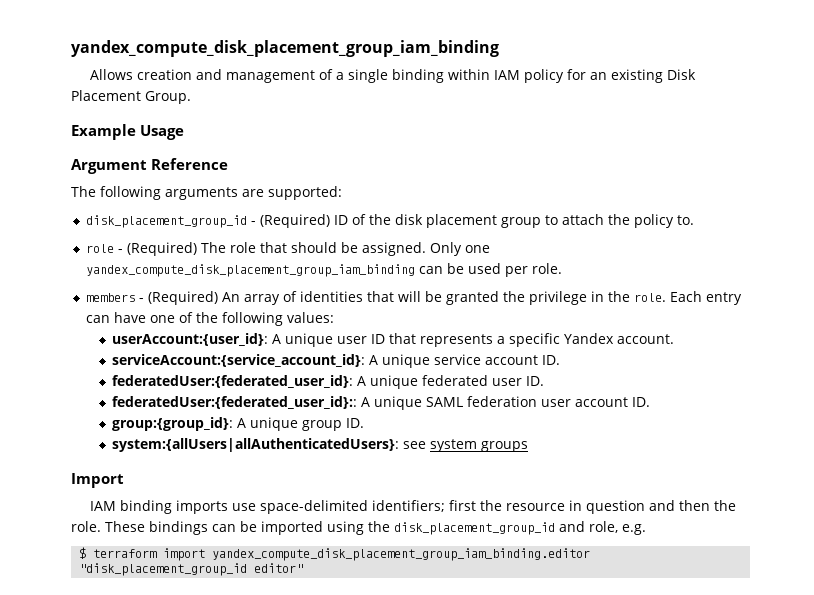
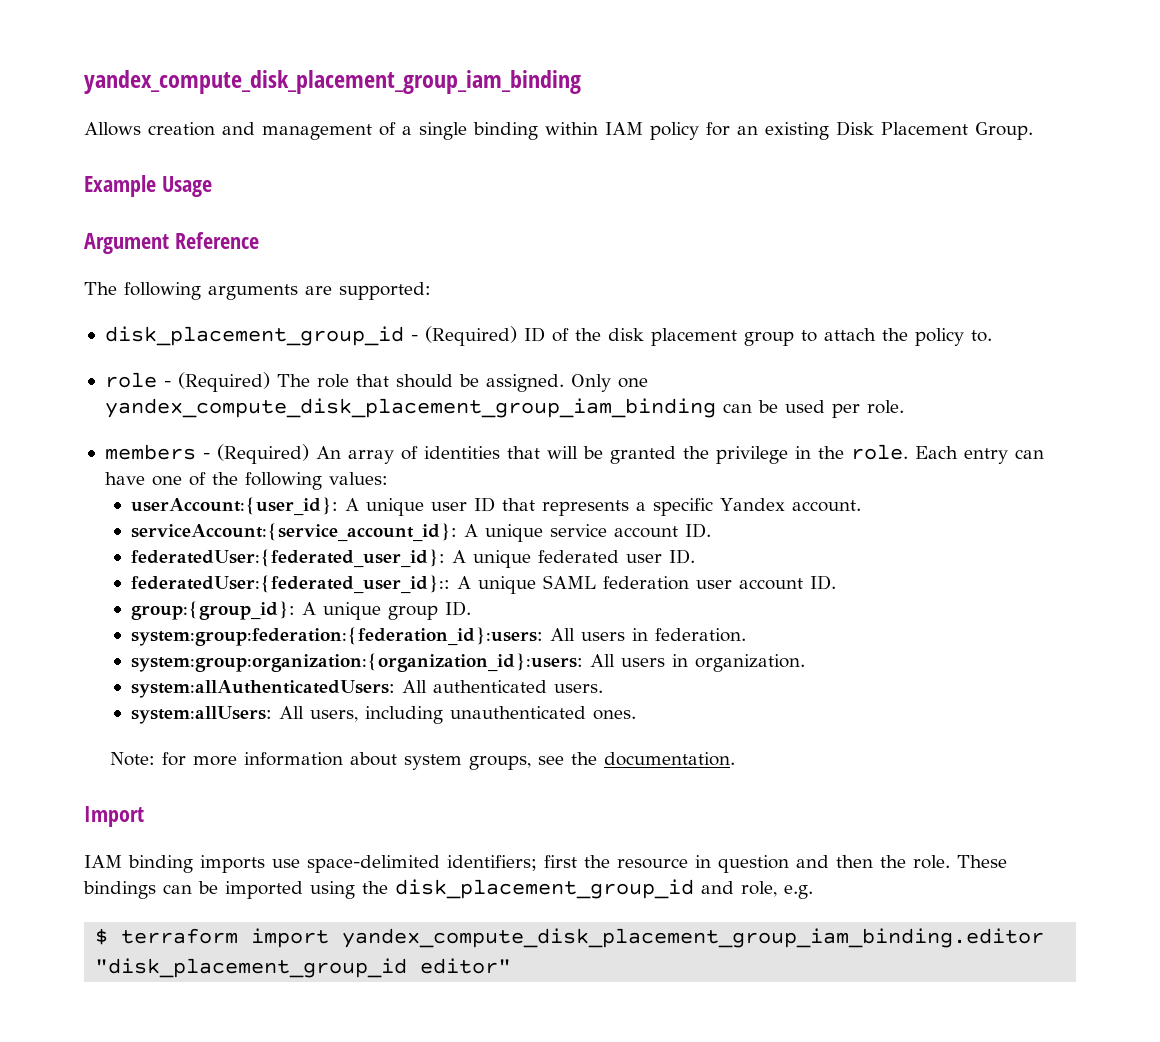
[112,438,529,452] system:{allUsers|allAuthenticatedUsers}: see system groups -> [130,627,746,646] [130,653,805,672] [130,680,603,698] [130,706,636,724] [109,752,735,770] system:group:federation:{federation_id}:users: All users in federation. // system:group:organization:{organization_id}:users: All users in organization. // system:allAuthenticatedUsers: All authenticated users. // system:allUsers: All users, including unauthenticated ones. // Note: for more information about system groups, see the documentation.

